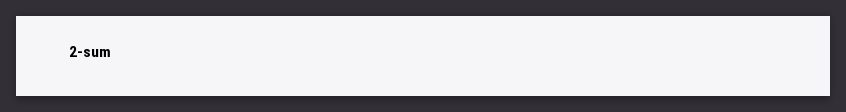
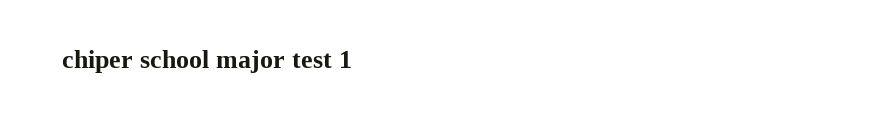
[69,46,111,57] 2-sum -> [62,50,353,73] chiper school major test 1

